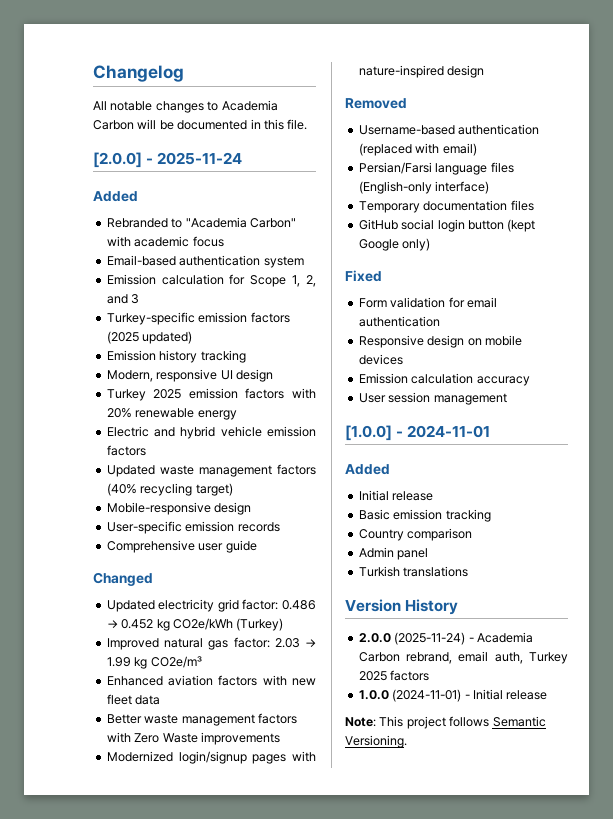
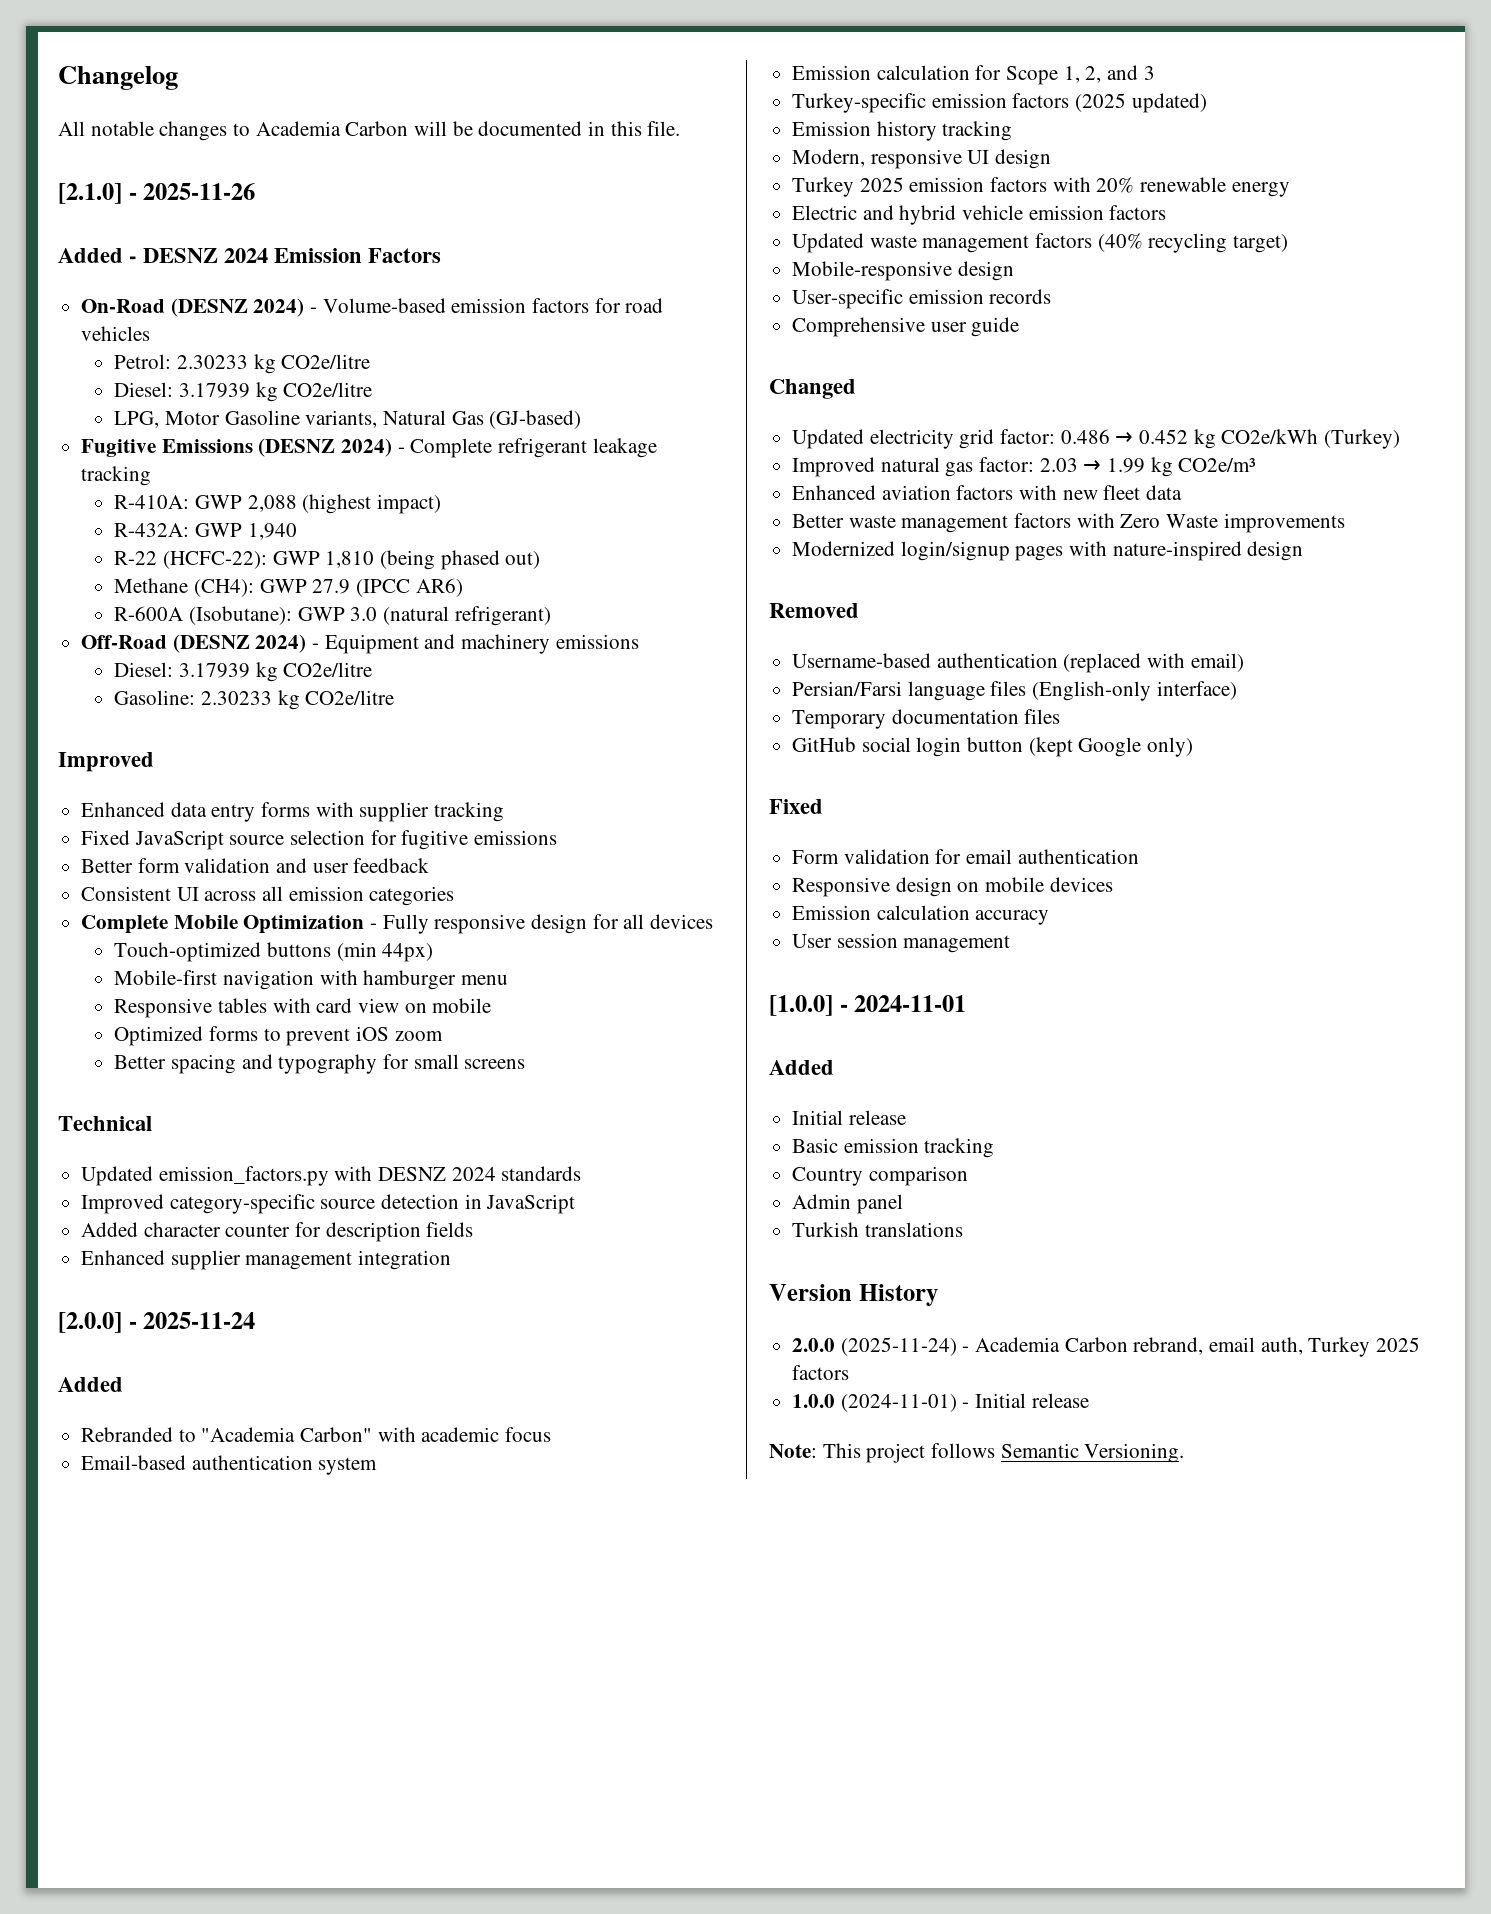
(308, 124) none -> [58,183,256,204] [58,248,442,263] [81,298,664,317] [81,326,151,341] [114,354,371,374] [114,382,373,402] [114,410,582,429] [81,438,657,458] [81,466,152,486] [114,494,441,514] [114,523,297,540] [114,550,541,570] [114,578,463,597] [114,606,551,626] [81,634,639,654] [114,662,373,682] [114,690,395,710] [58,752,154,772] [81,802,505,822] [81,830,558,850] [81,858,430,873] [81,886,455,906] [81,914,714,934] [114,942,434,962] [114,970,508,990] [114,998,492,1018] [114,1026,443,1046] [114,1054,526,1074] [58,1116,152,1131] [81,1166,582,1186] [81,1194,576,1214] [81,1222,474,1242] [81,1250,452,1270] // [2.1.0] - 2025-11-26 // Added - DESNZ 2024 Emission Factors // On-Road (DESNZ 2024) - Volume-based emission factors for road vehicles // Petrol: 2.30233 kg CO2e/litre // Diesel: 3.17939 kg CO2e/litre // LPG, Motor Gasoline variants, Natural Gas (GJ-based) // Fugitive Emissions (DESNZ 2024) - Complete refrigerant leakage tracking // R-410A: GWP 2,088 (highest impact) // R-432A: GWP 1,940 // R-22 (HCFC-22): GWP 1,810 (being phased out) // Methane (CH4): GWP 27.9 (IPCC AR6) // R-600A (Isobutane): GWP 3.0 (natural refrigerant) // Off-Road (DESNZ 2024) - Equipment and machinery emissions // Diesel: 3.17939 kg CO2e/litre // Gasoline: 2.30233 kg CO2e/litre // Improved // Enhanced data entry forms with supplier tracking // Fixed JavaScript source selection for fugitive emissions // Better form validation and user feedback // Consistent UI across all emission categories // Complete Mobile Optimization - Fully responsive design for all devices // Touch-optimized buttons (min 44px) // Mobile-first navigation with hamburger menu // Responsive tables with card view on mobile // Optimized forms to prevent iOS zoom // Better spacing and typography for small screens // Technical // Updated emission_factors.py with DESNZ 2024 standards // Improved category-specific source detection in JavaScript // Added character counter for description fields // Enhanced supplier management integration

